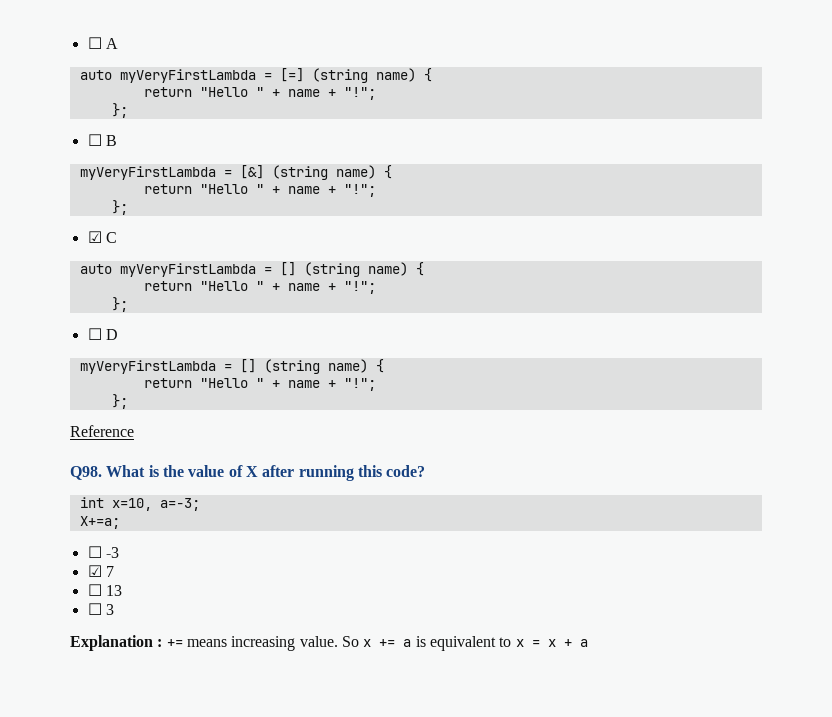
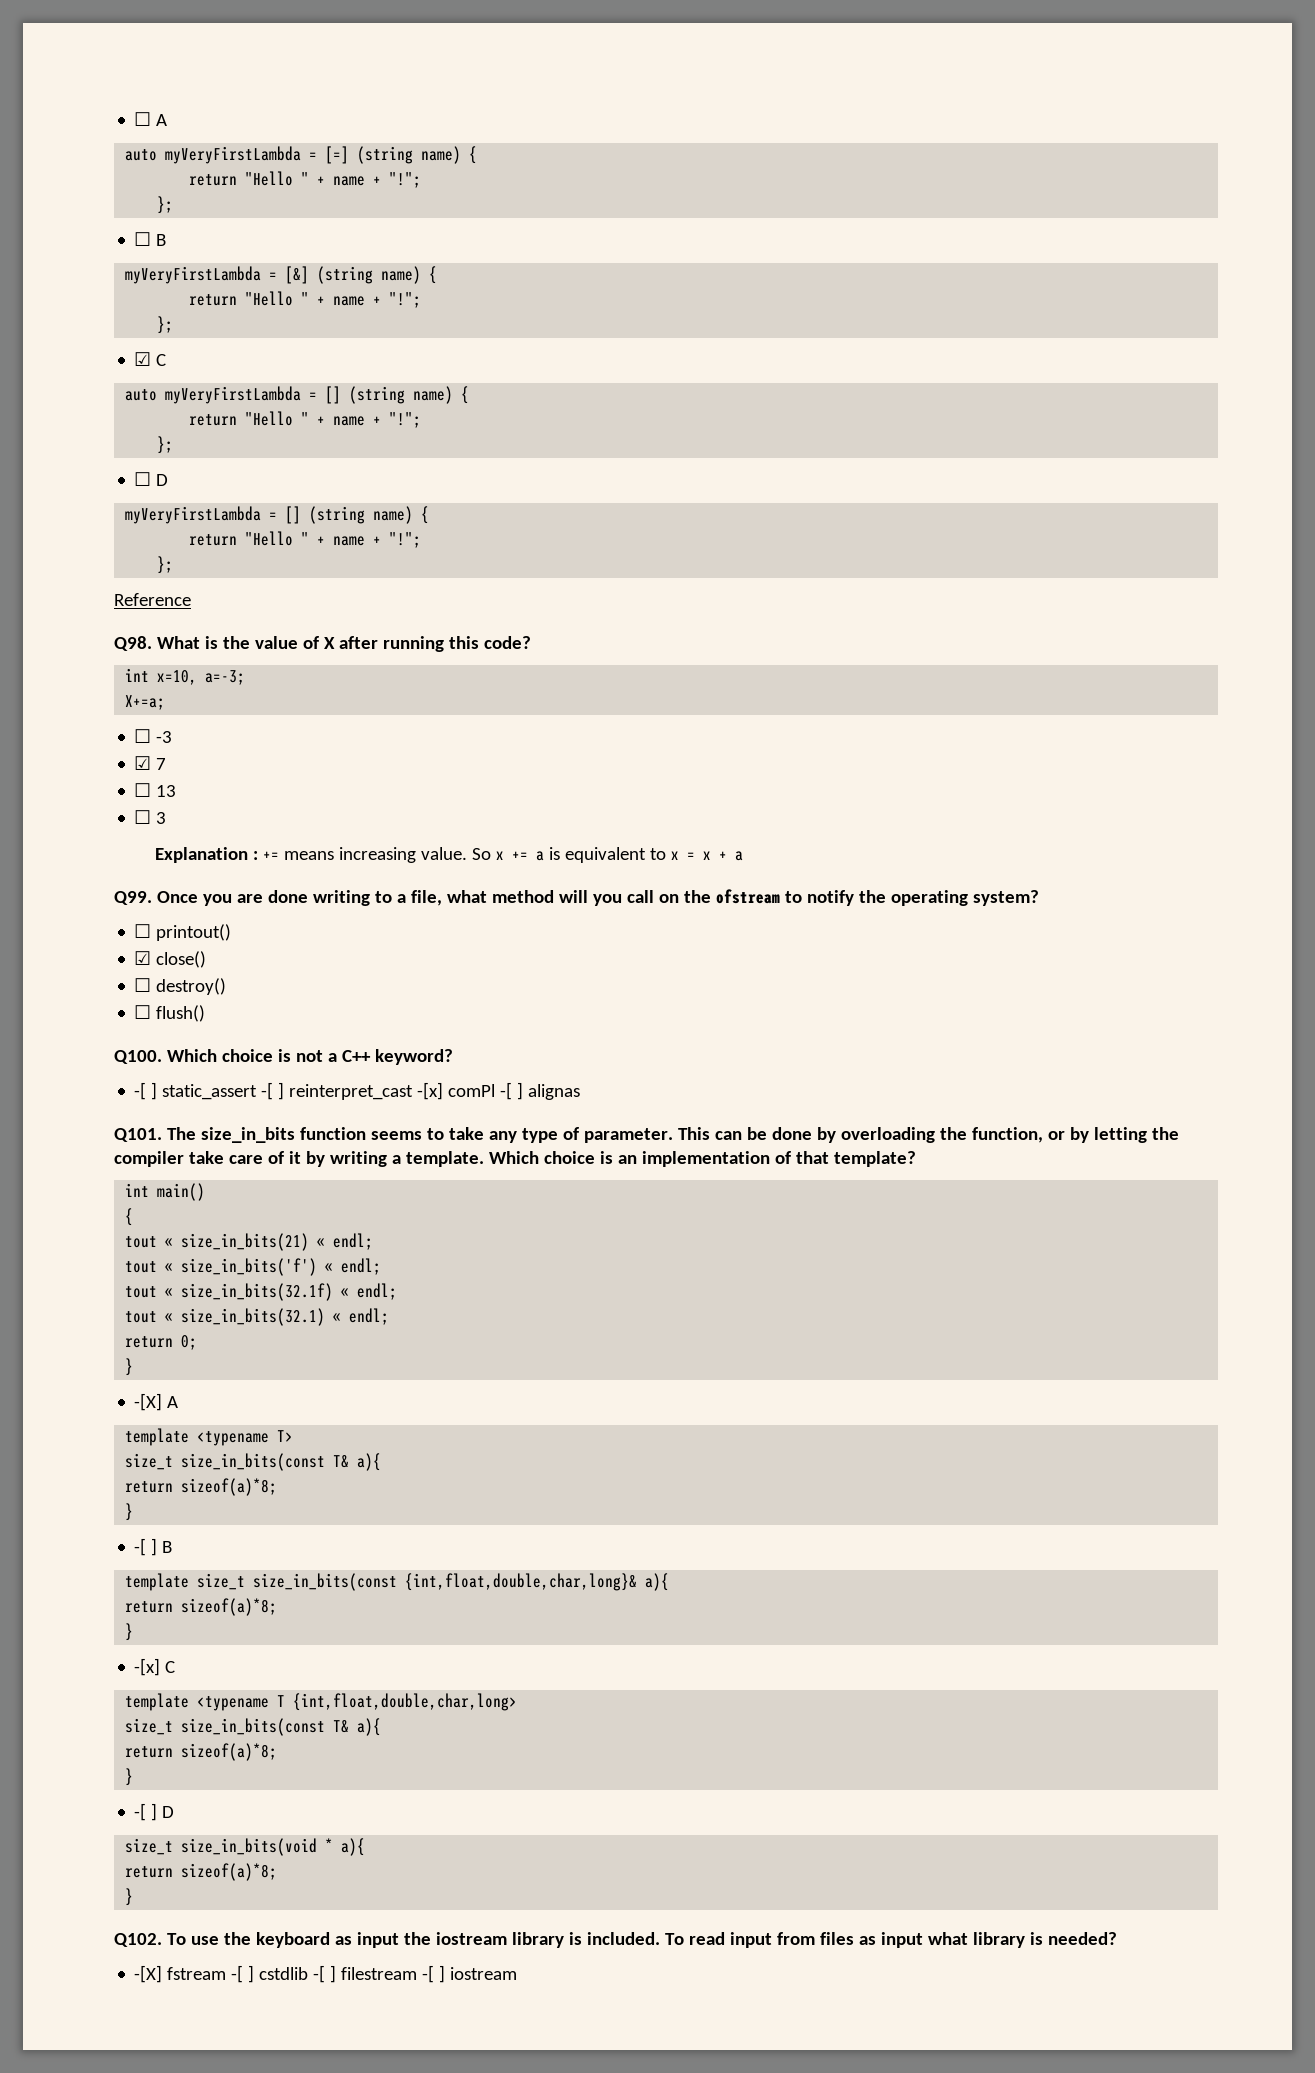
(588, 643) none -> [114,889,1039,906] [134,924,232,941] [134,951,207,968] [134,978,227,995] [134,1005,206,1022] [114,1049,453,1065] [134,1082,581,1100] [114,1127,1179,1143] [114,1151,916,1167] [125,1183,206,1201] [125,1208,134,1226] [125,1233,374,1251] [125,1258,382,1276] [125,1283,398,1301] [125,1308,390,1326] [125,1335,198,1350] [125,1358,134,1376] [134,1393,179,1411] [125,1428,294,1446] [125,1453,382,1471] [125,1478,278,1496] [125,1503,134,1521] [134,1538,173,1556] [125,1573,670,1591] [125,1598,278,1616] [125,1623,134,1641] [134,1658,176,1676] [125,1693,518,1711] [125,1718,382,1736] [125,1743,278,1761] [125,1768,134,1786] [134,1803,175,1821] [125,1838,366,1856] [125,1863,278,1881] [125,1888,134,1906] [114,1932,1117,1948] [134,1965,518,1983] // Q99. Once you are done writing to a file, what method will you call on the ofstream to notify the operating system? // ☐ printout() // ☑ close() // ☐ destroy() // ☐ flush() // Q100. Which choice is not a C++ keyword? // -[ ] static_assert -[ ] reinterpret_cast -[x] comPl -[ ] alignas // Q101. The size_in_bits function seems to take any type of parameter. This can be done by overloading the function, or by letting the compiler take care of it by writing a template. Which choice is an implementation of that template? // int main() // { // tout « size_in_bits(21) « endl; // tout « size_in_bits('f') « endl; // tout « size_in_bits(32.1f) « endl; // tout « size_in_bits(32.1) « endl; // return 0; // } // -[X] A // template <typename T> // size_t size_in_bits(const T& a){ // return sizeof(a)*8; // } // -[ ] B // template size_t size_in_bits(const {int,float,double,char,long}& a){ // return sizeof(a)*8; // } // -[x] C // template <typename T {int,float,double,char,long> // size_t size_in_bits(const T& a){ // return sizeof(a)*8; // } // -[ ] D // size_t size_in_bits(void * a){ // return sizeof(a)*8; // } // Q102. To use the keyboard as input the iostream library is included. To read input from files as input what library is needed? // -[X] fstream -[ ] cstdlib -[ ] filestream -[ ] iostream

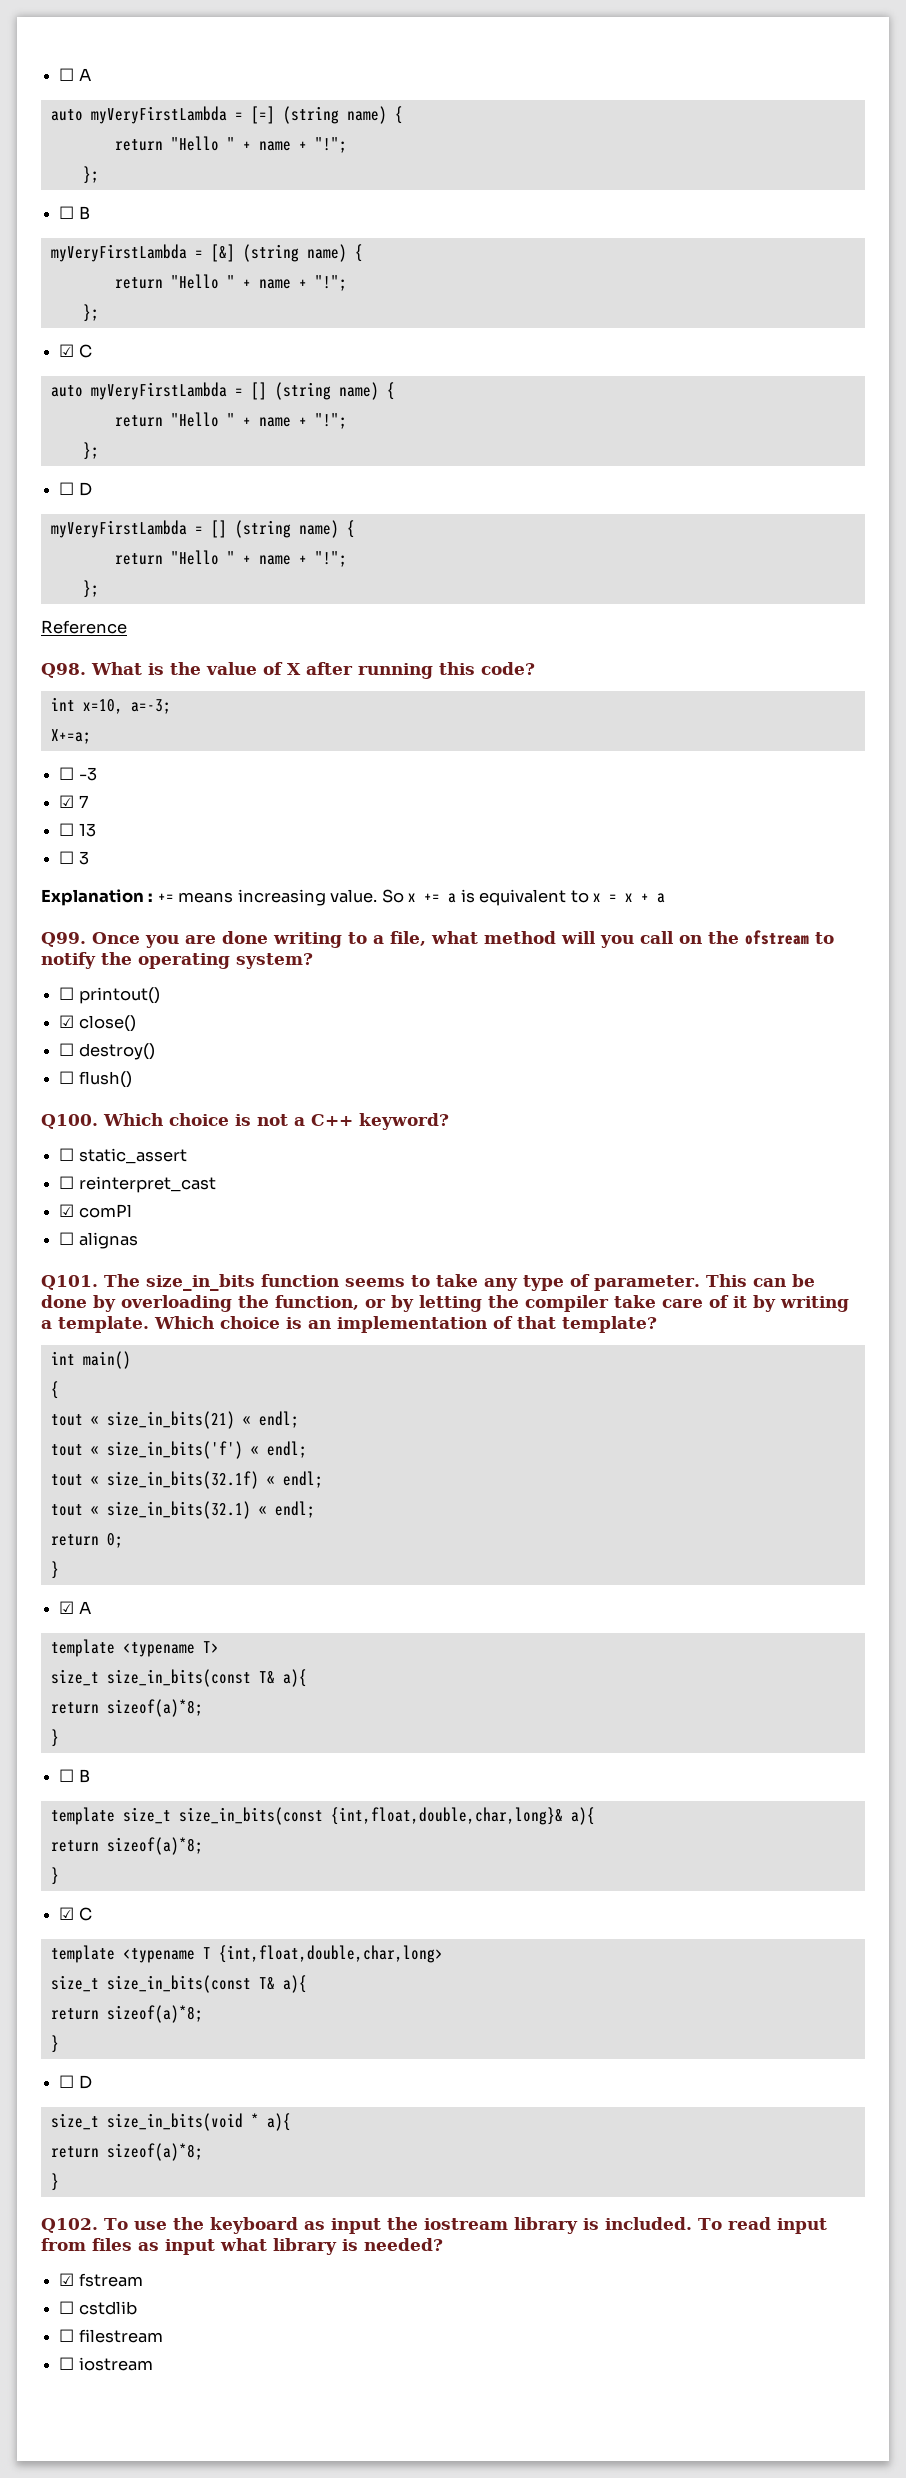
[134,1082,158,1100] -[ ] -> [59,1148,75,1161] ☐
[261,1082,285,1100] -[ ] -> [59,1176,75,1189] // ☐
[417,1082,444,1100] -[x] -> [59,1204,75,1217] // ☑
[500,1082,524,1100] -[ ] -> [59,1232,75,1245] // ☐
[134,1393,163,1411] -[X] -> [59,1601,75,1614] ☑
[134,1538,158,1556] -[ ] -> [59,1769,75,1782] ☐
[134,1658,161,1676] -[x] -> [59,1907,75,1920] ☑
[134,1803,158,1821] -[ ] -> [59,2075,75,2088] ☐
[134,1965,163,1983] -[X] -> [59,2273,75,2286] ☑
[231,1965,255,1983] -[ ] -> [59,2301,75,2314] // ☐
[313,1965,337,1983] -[ ] -> [59,2329,75,2342] // ☐
[422,1965,446,1983] -[ ] -> [59,2357,75,2370] // ☐

